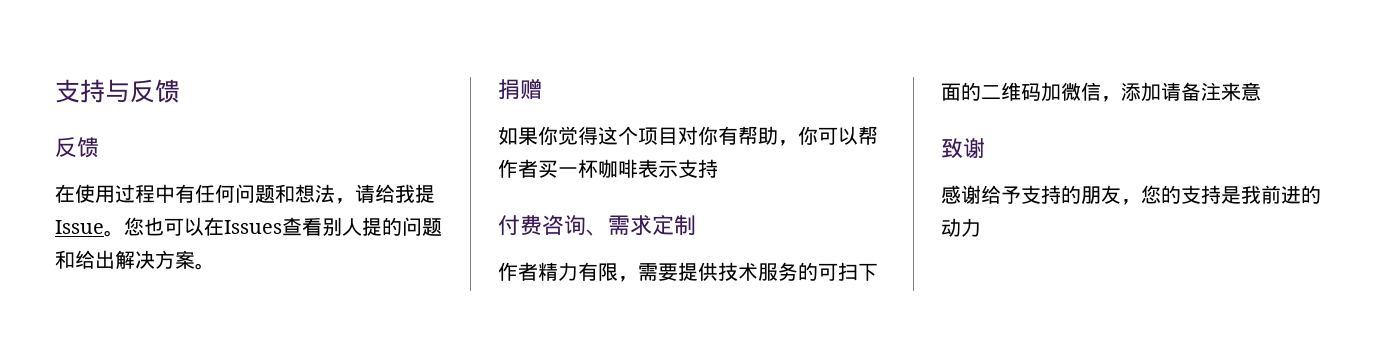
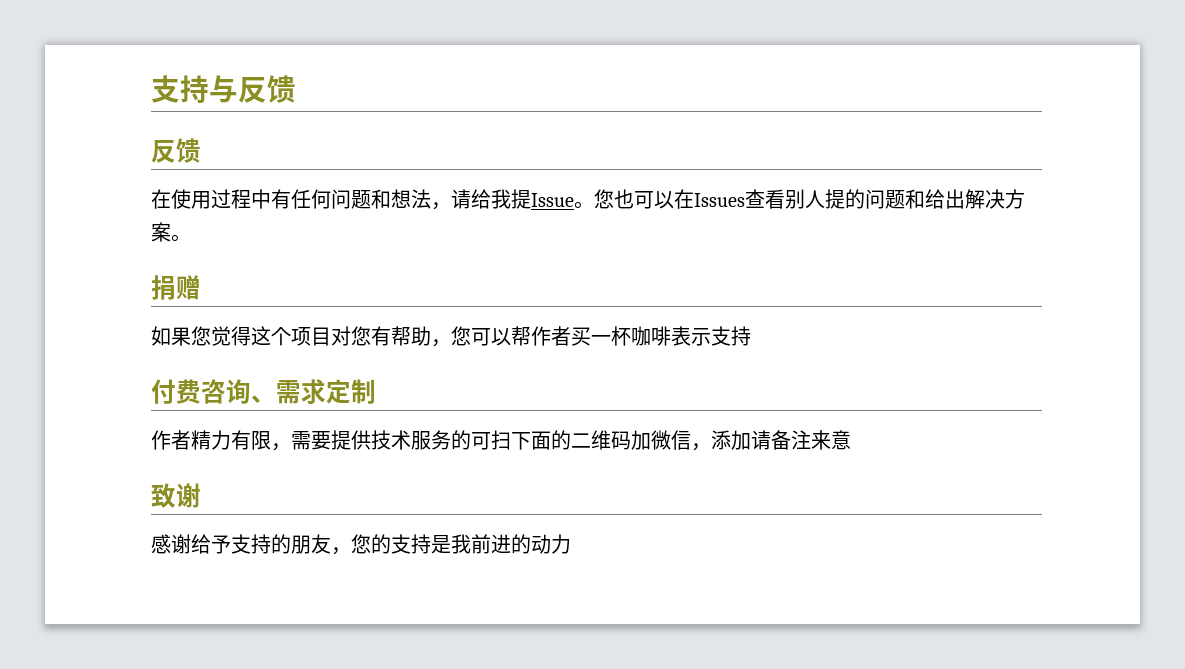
[538,126,558,145] 你 -> [191,326,211,346] 您
[698,126,718,145] 你 -> [351,326,371,346] 您
[798,126,818,145] 你 -> [451,326,471,346] 您

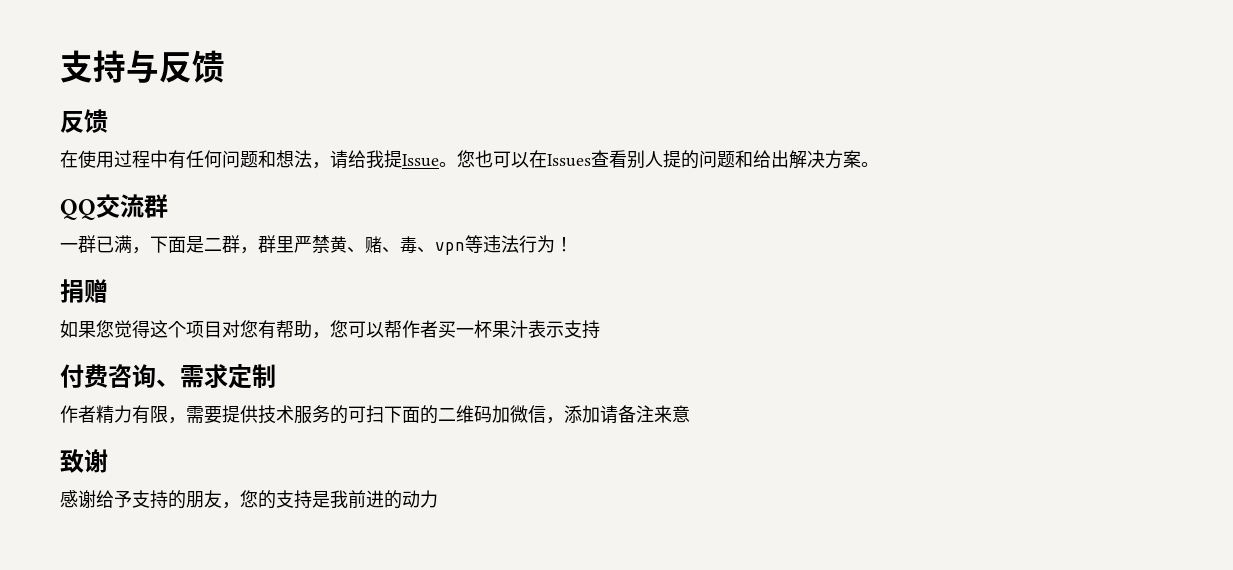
(191, 238) none -> [60,194,168,220] [60,235,573,255] // QQ交流群 // 一群已满，下面是二群，群里严禁黄、赌、毒、vpn等违法行为！
[631,326,671,346] 咖啡 -> [492,320,528,338] 果汁

